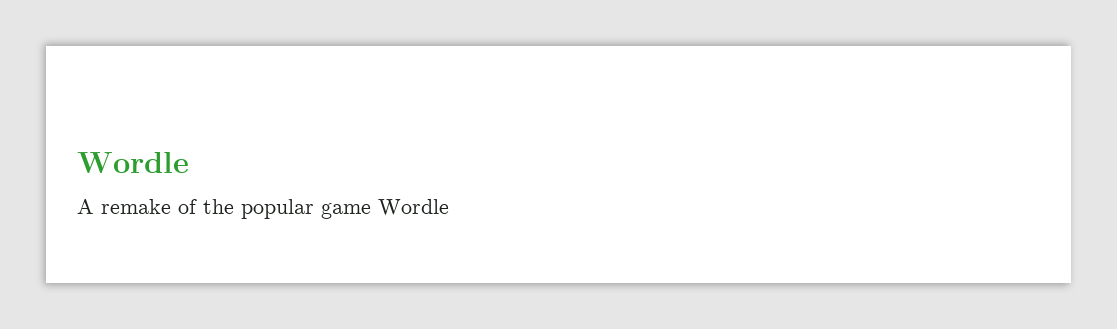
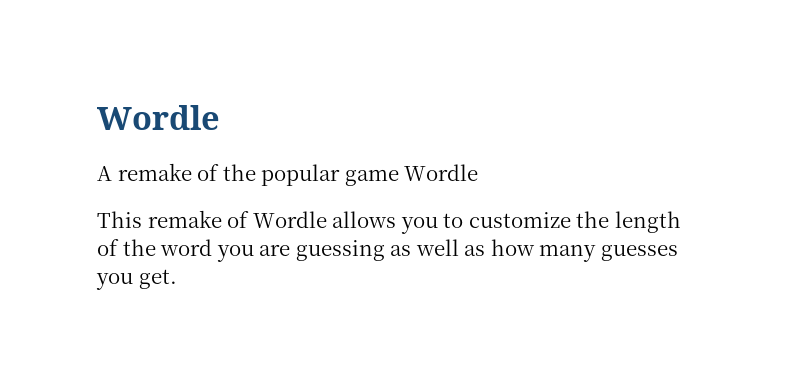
(449, 207) none -> [97,210,681,234] [97,239,678,262] [96,269,177,290] // This remake of Wordle allows you to customize the length of the word you are guessing as well as how many guesses you get.

